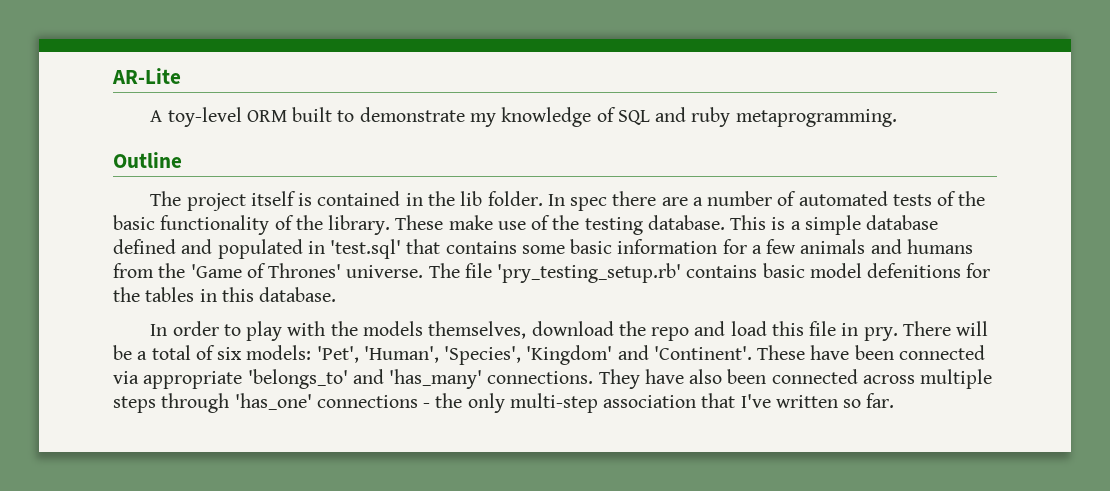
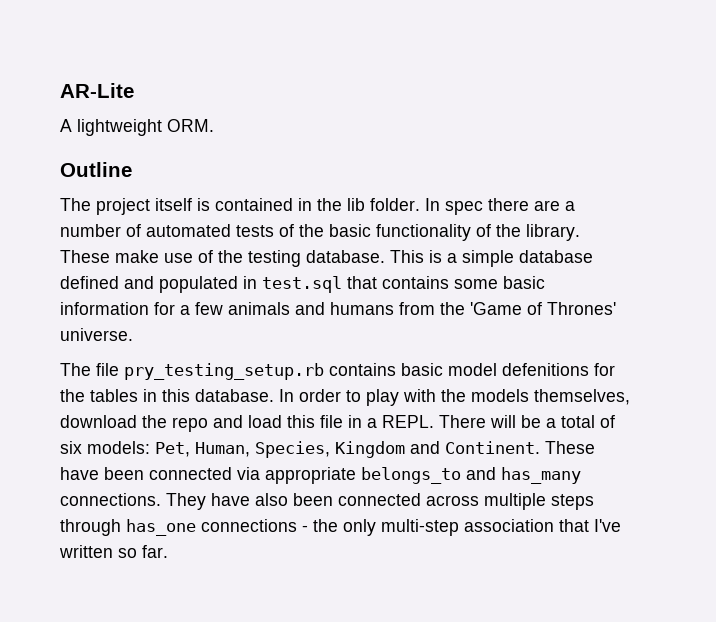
[167,107,897,127] toy-level ORM built to demonstrate my knowledge of SQL and ruby metaprogramming. -> [77,119,214,136] lightweight ORM.
[330,239,402,259] 'test.sql' -> [262,276,342,293] test.sql
(424, 271) none -> (133, 334) //
[497,263,682,283] 'pry_testing_setup.rb' -> [124,363,324,380] pry_testing_setup.rb
(337, 294) // -> (274, 395) none
[863,327,898,341] pry. -> [367,415,434,428] a REPL.
[316,345,752,365] 'Pet', 'Human', 'Species', 'Kingdom' and 'Continent'. -> [155,441,540,458] Pet, Human, Species, Kingdom and Continent.
[247,369,483,389] 'belongs_to' and 'has_many' -> [361,467,581,484] belongs_to and has_many
[234,393,312,410] 'has_one' -> [126,519,196,536] has_one

